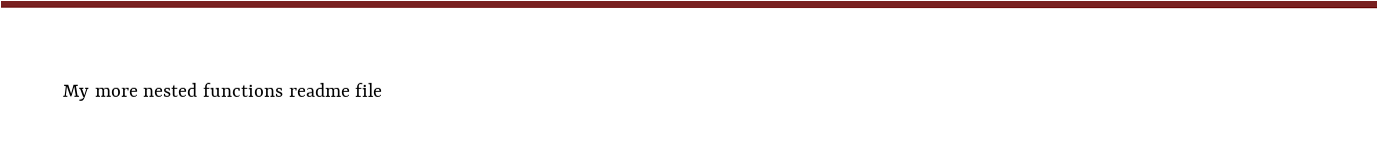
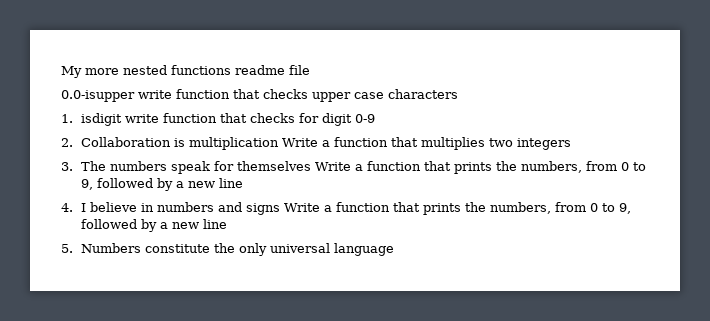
(383, 89) none -> [61,89,458,102] [61,113,375,126] [61,137,571,150] [61,161,646,174] [80,178,243,191] [61,202,631,215] [80,219,227,232] [61,243,394,256] // 0.0-isupper write function that checks upper case characters // 1. isdigit write function that checks for digit 0-9 // 2. Collaboration is multiplication Write a function that multiplies two integers // 3. The numbers speak for themselves Write a function that prints the numbers, from 0 to 9, followed by a new line // 4. I believe in numbers and signs Write a function that prints the numbers, from 0 to 9, followed by a new line // 5. Numbers constitute the only universal language

